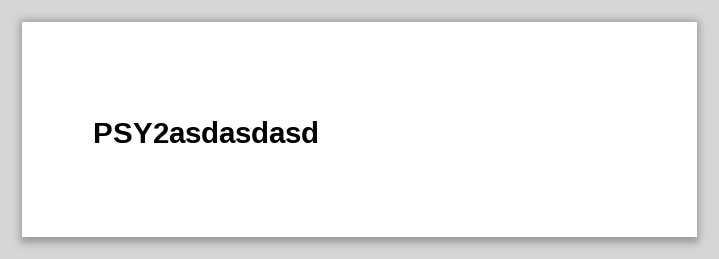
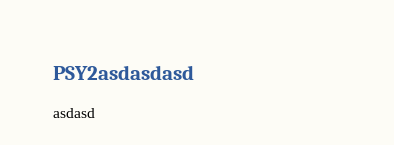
(319, 132) none -> [53,108,95,118] // asdasd

